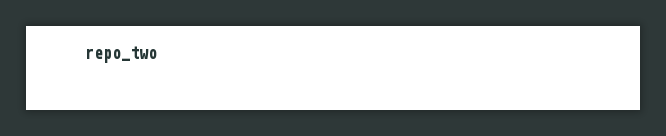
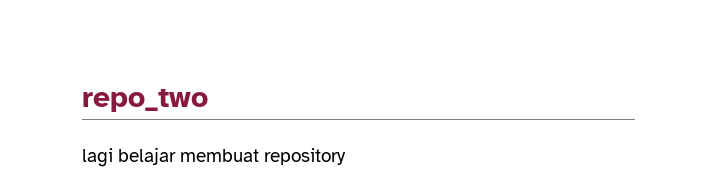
(157, 54) none -> [82,147,347,167] // lagi belajar membuat repository

